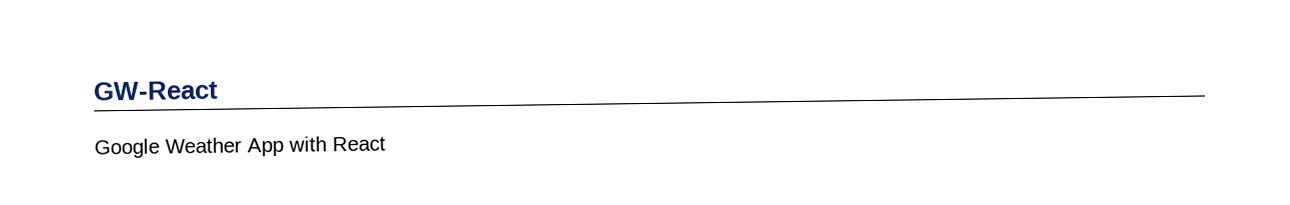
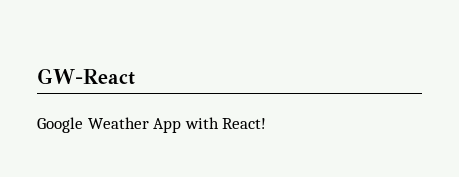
[332,136,386,152] React -> [222,118,267,129] React!

